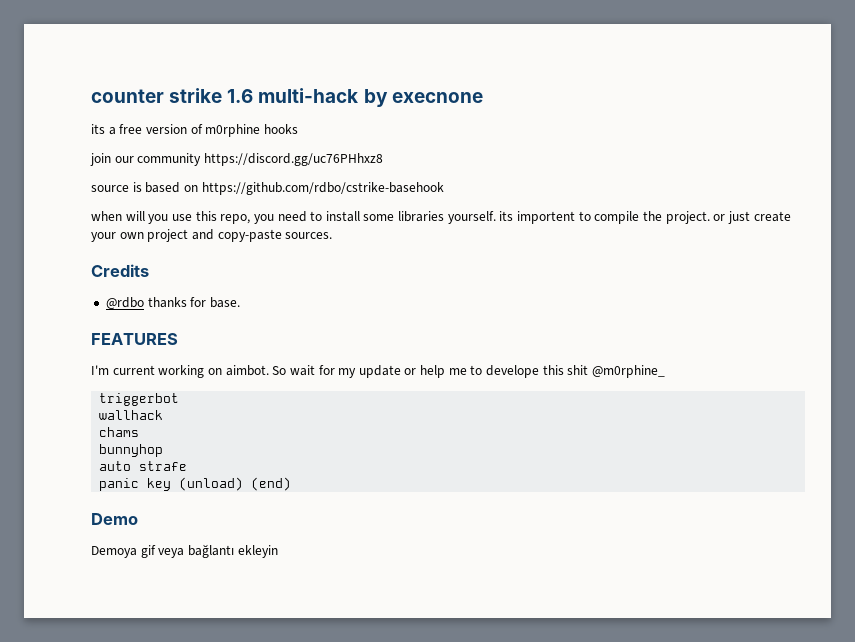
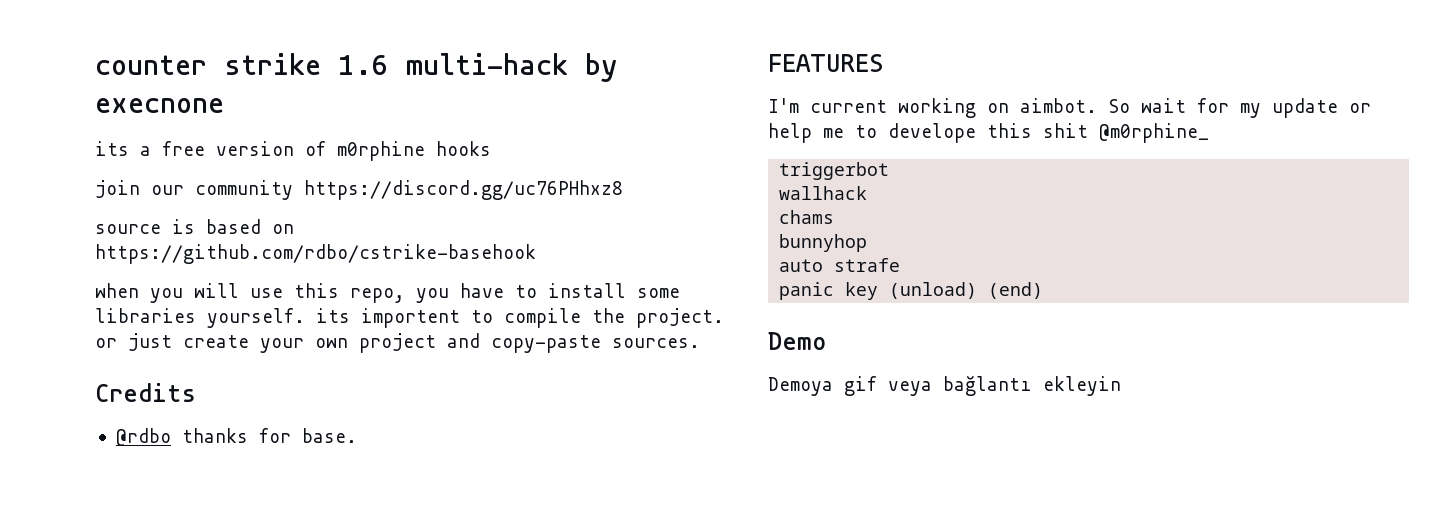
[125,211,169,224] will you -> [150,283,239,303] you will
[277,211,307,222] need -> [460,283,504,298] have

